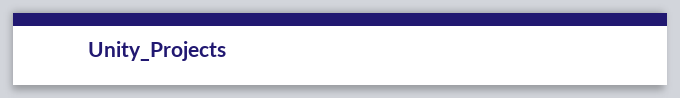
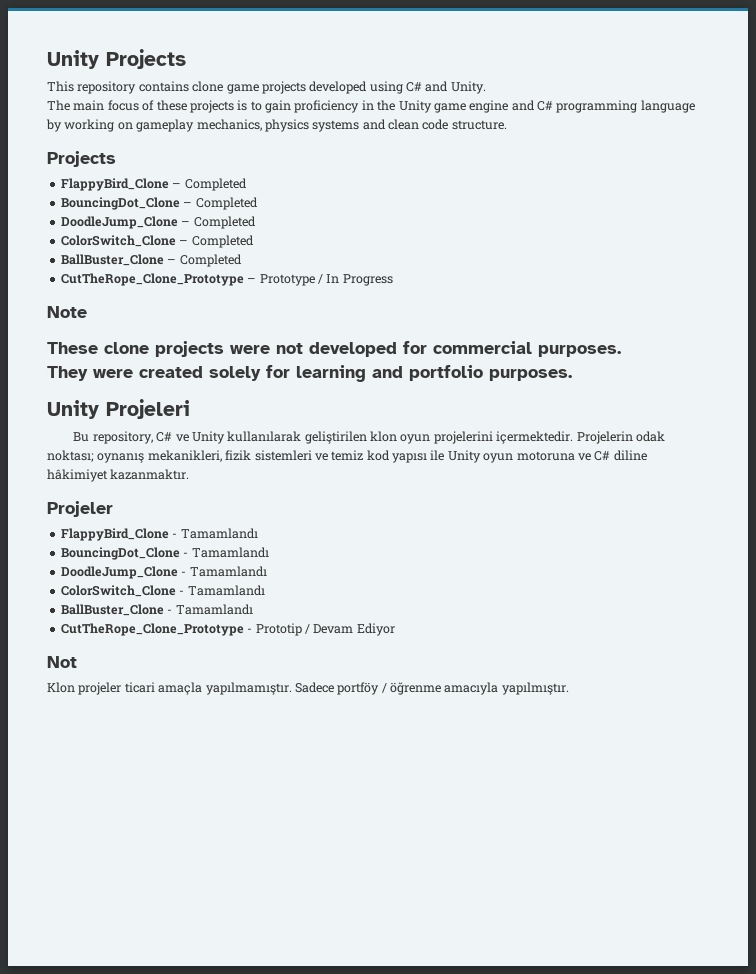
[88,41,226,61] Unity_Projects -> [47,49,186,69] [47,81,486,94] [47,100,695,113] [46,119,507,132] [47,151,116,167] [60,178,247,191] [60,197,258,210] [60,216,256,229] [60,235,254,248] [60,254,242,267] [60,273,393,286] [47,306,87,318] [47,341,621,357] [47,365,572,382] [47,399,190,419] [73,431,665,444] [47,450,647,463] [47,469,190,482] [47,501,113,517] [60,528,258,541] [60,547,269,560] [60,566,267,579] [60,585,265,597] [60,604,253,616] [60,623,395,636] [47,656,77,668] [47,682,569,695] Unity Projects // This repository contains clone game projects developed using C# and Unity. // The main focus of these projects is to gain proficiency in the Unity game engine and C# programming language by working on gameplay mechanics, physics systems and clean code structure. // Projects // FlappyBird_Clone – Completed // BouncingDot_Clone – Completed // DoodleJump_Clone – Completed // ColorSwitch_Clone – Completed // BallBuster_Clone – Completed // CutTheRope_Clone_Prototype – Prototype / In Progress // Note // These clone projects were not developed for commercial purposes. // They were created solely for learning and portfolio purposes. // Unity Projeleri // Bu repository, C# ve Unity kullanılarak geliştirilen klon oyun projelerini içermektedir. Projelerin odak noktası; oynanış mekanikleri, fizik sistemleri ve temiz kod yapısı ile Unity oyun motoruna ve C# diline hâkimiyet kazanmaktır. // Projeler // FlappyBird_Clone - Tamamlandı // BouncingDot_Clone - Tamamlandı // DoodleJump_Clone - Tamamlandı // ColorSwitch_Clone - Tamamlandı // BallBuster_Clone - Tamamlandı // CutTheRope_Clone_Prototype - Prototip / Devam Ediyor // Not // Klon projeler ticari amaçla yapılmamıştır. Sadece portföy / öğrenme amacıyla yapılmıştır.

